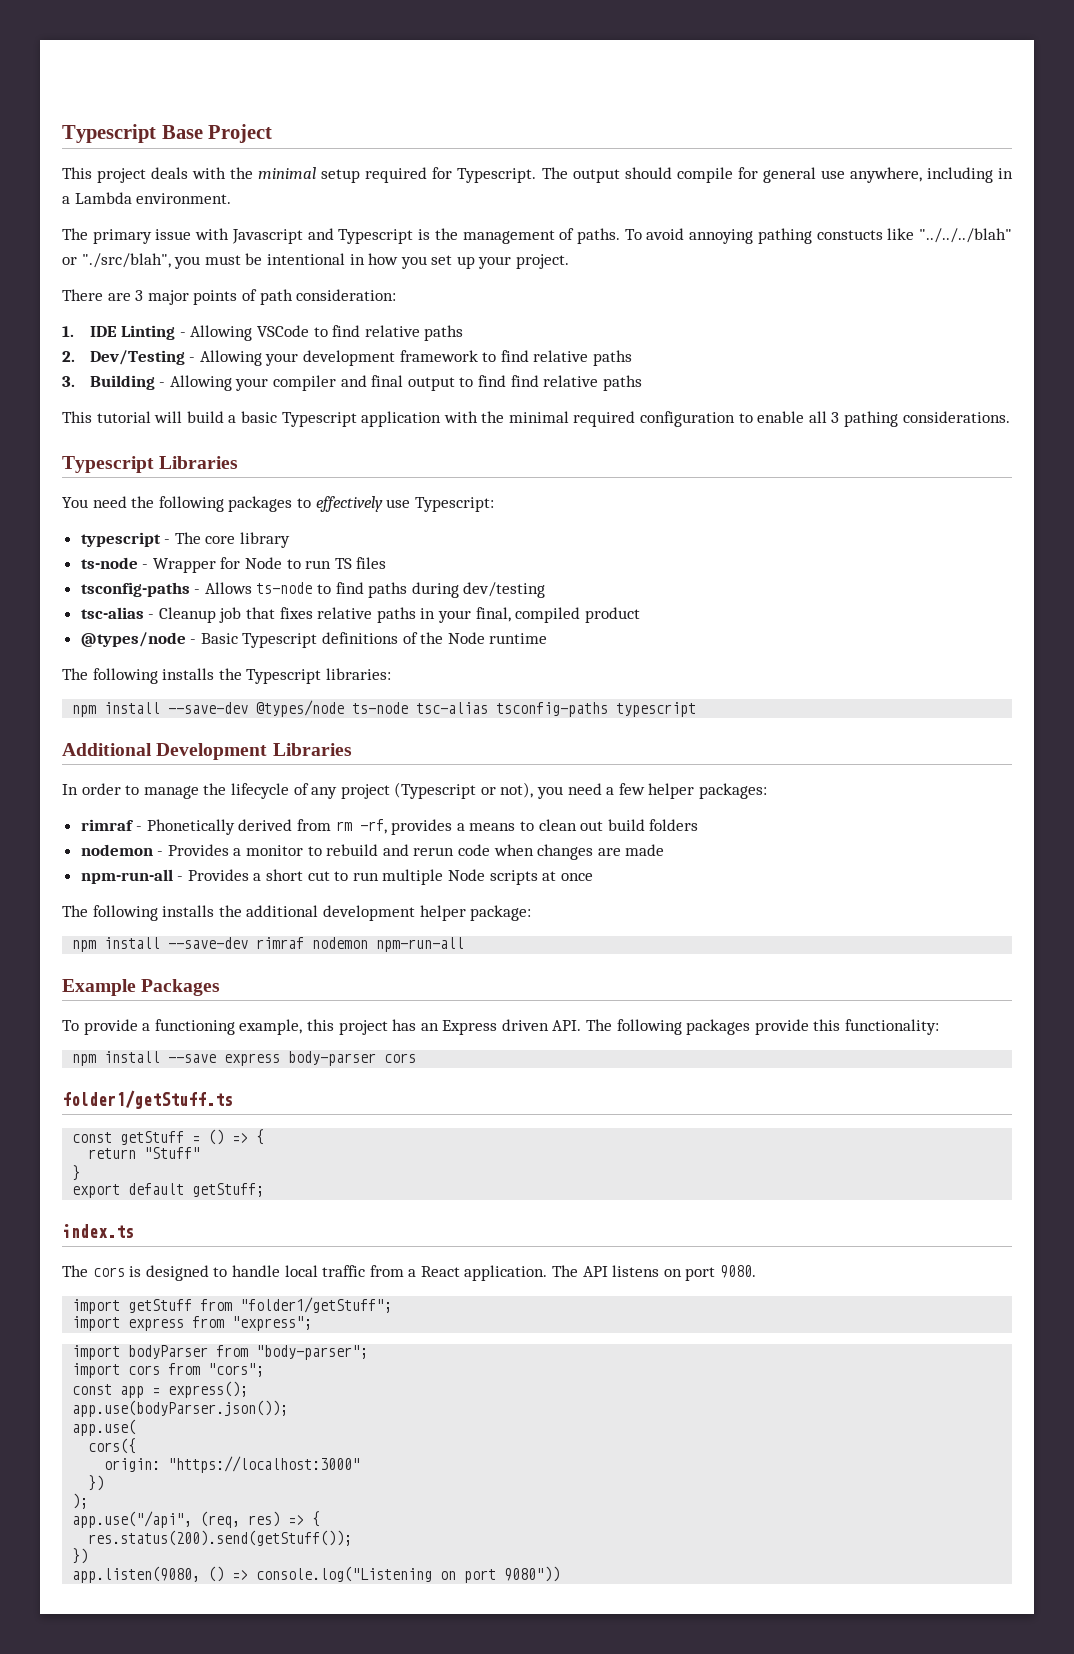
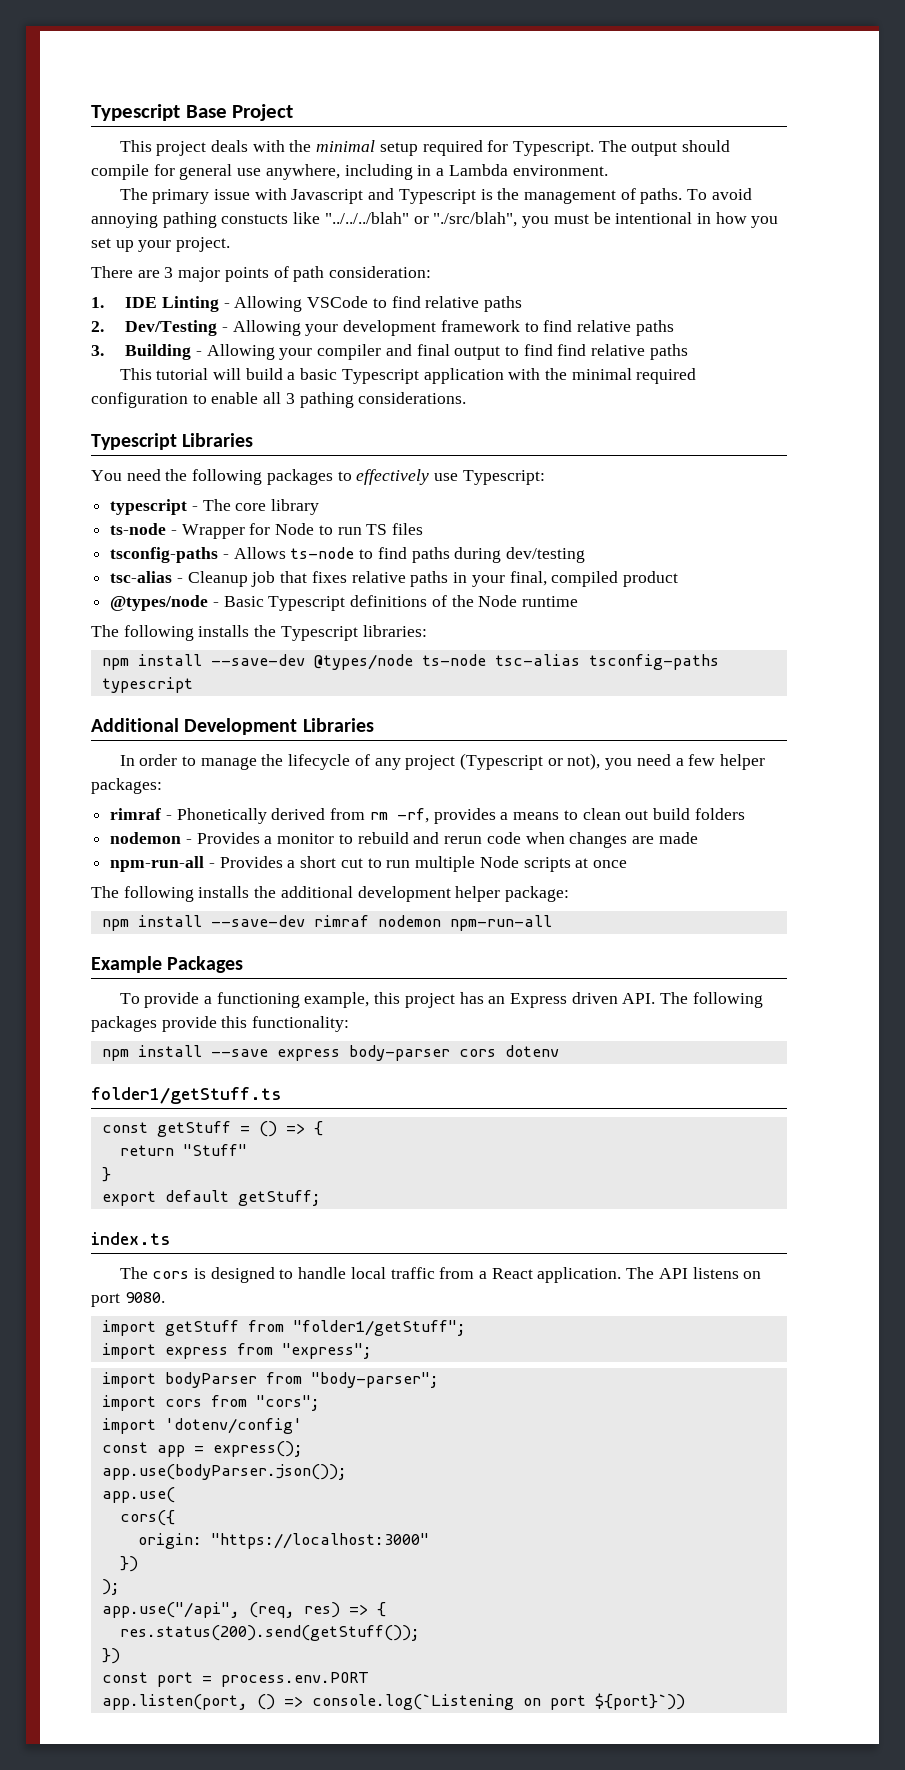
(417, 1058) none -> [504,1045,559,1057] dotenv
(265, 1370) none -> [101,1418,302,1434] // import 'dotenv/config'
[72,1566,561,1583] app.listen(9080, () => console.log("Listening on port 9080")) -> [101,1672,369,1687] [101,1693,685,1710] const port = process.env.PORT // app.listen(port, () => console.log(`Listening on port ${port}`))

